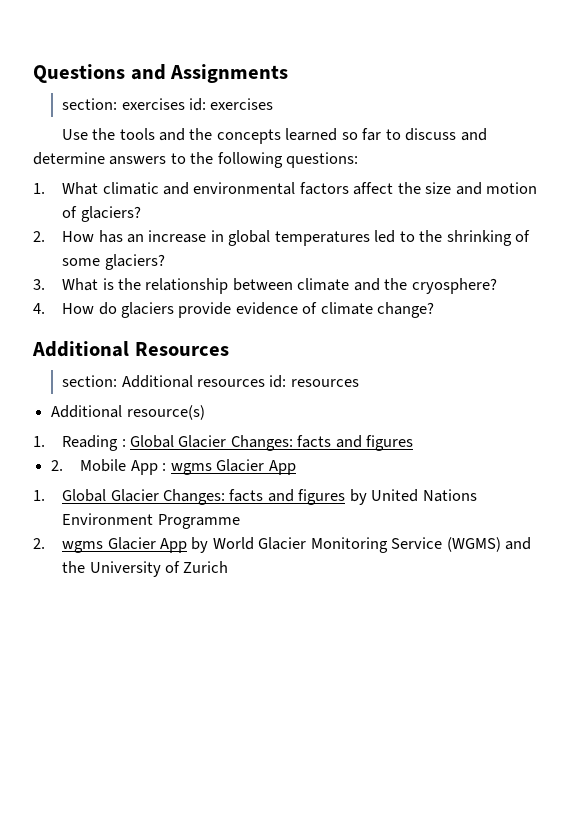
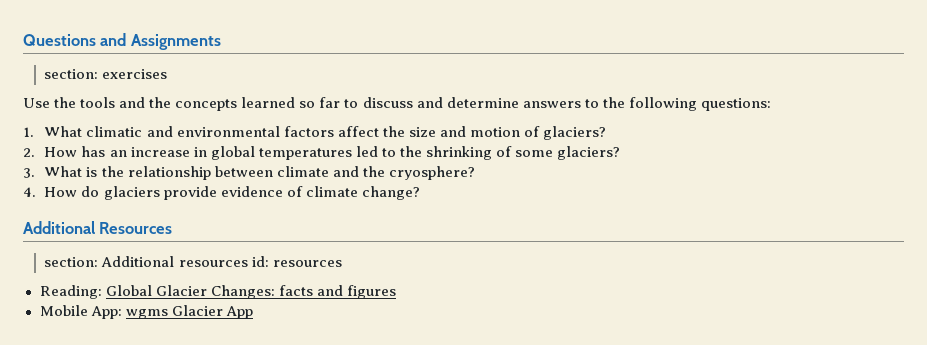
[189,98,274,111] id: exercises -> (168, 74) none
[51,405,205,420] [33,435,126,451] Additional resource(s) // 1. Reading : -> [39,285,102,299] Reading:
[51,459,296,475] [33,489,477,505] [62,513,240,529] [33,537,532,553] [62,561,229,577] 2. Mobile App : wgms Glacier App // 1. Global Glacier Changes: facts and figures by United Nations Environment Programme // 2. wgms Glacier App by World Glacier Monitoring Service (WGMS) and the University of Zurich -> [39,305,253,319] Mobile App: wgms Glacier App

